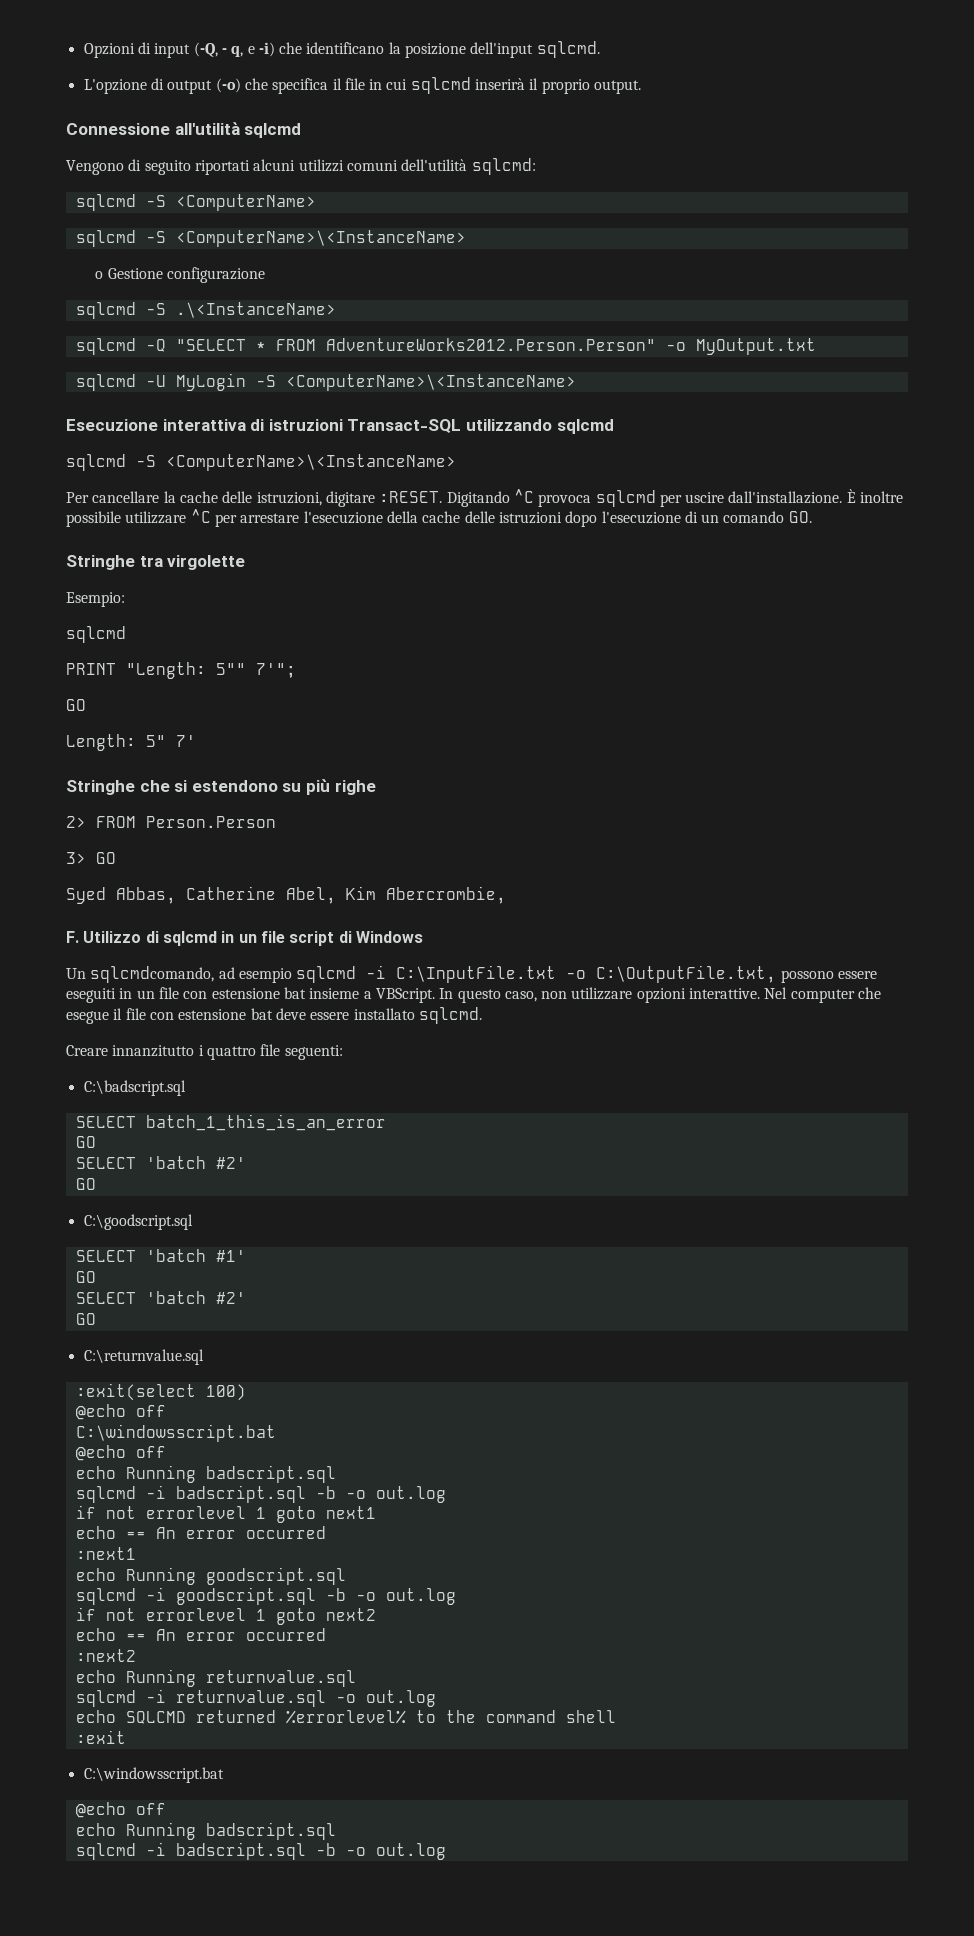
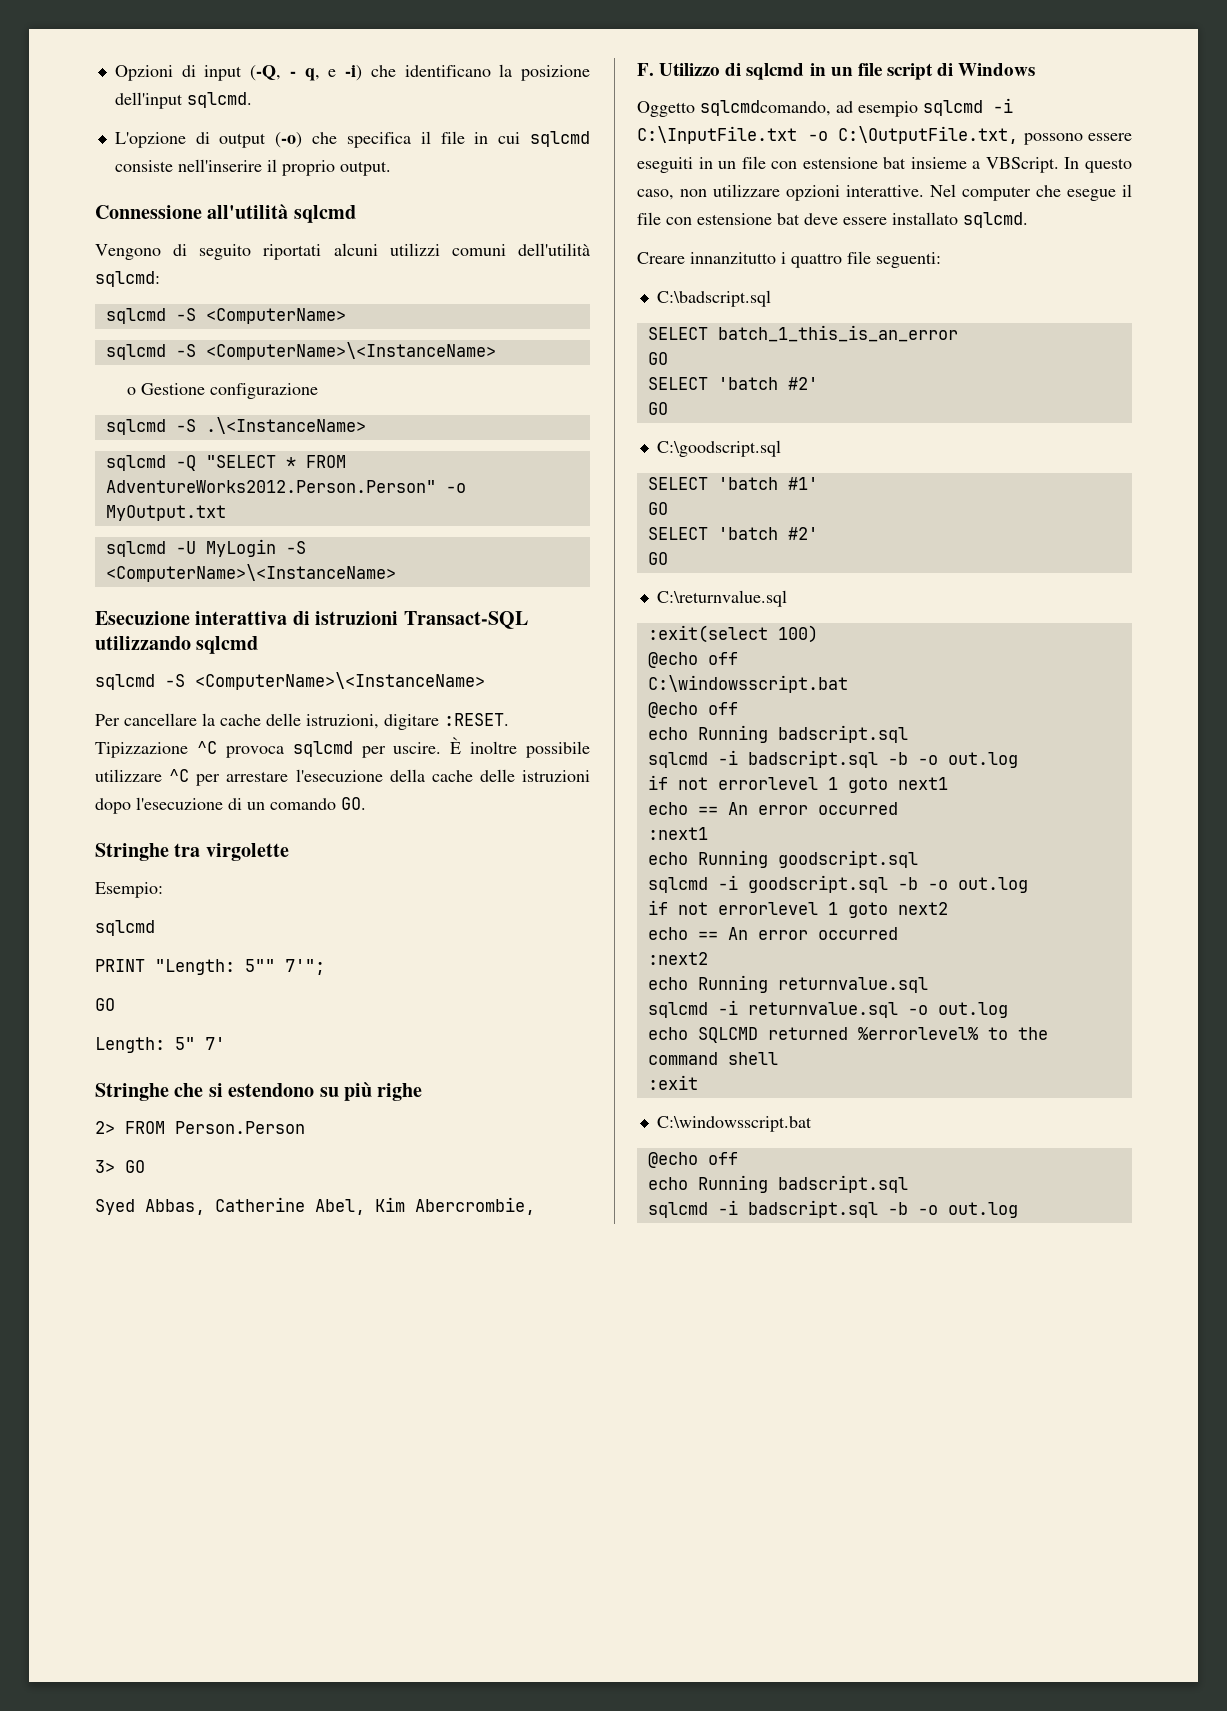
[475,78,526,90] inserirà -> [114,159,262,172] consiste nell'inserire
[446,491,510,507] Digitando -> [95,742,188,758] Tipizzazione
[685,491,843,504] uscire dall'installazione. -> [393,742,442,754] uscire.
[66,968,86,979] Un -> [637,101,695,117] Oggetto

